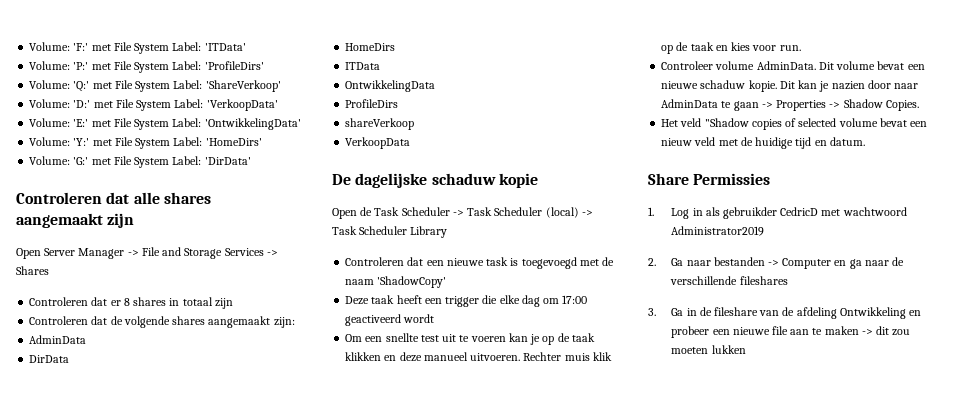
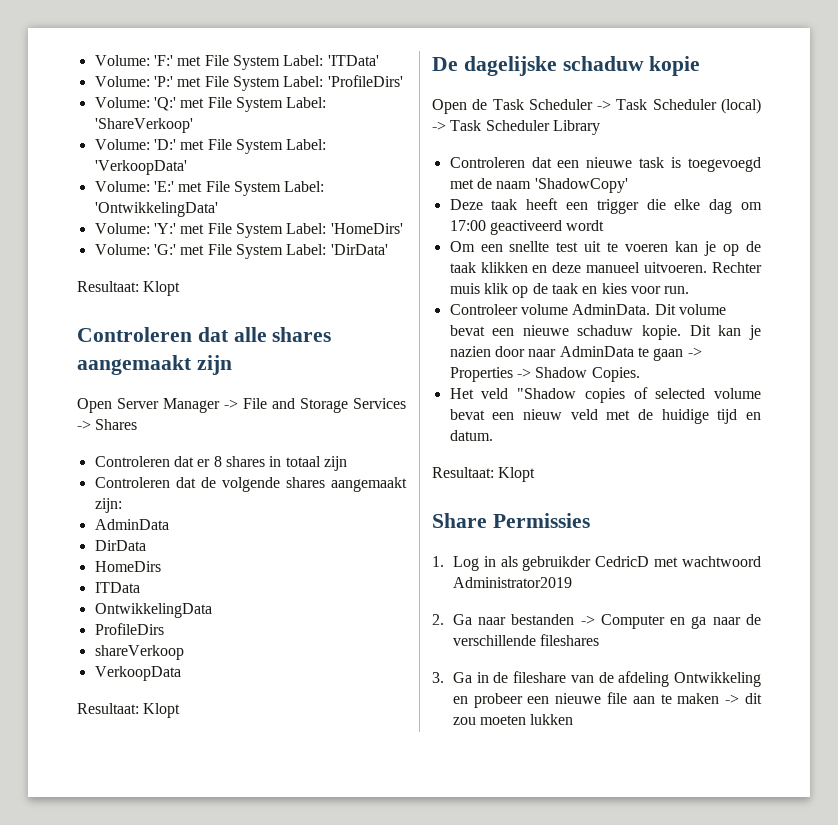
(251, 161) none -> [77,281,181,296] // Resultaat: Klopt
(411, 143) none -> [77,703,181,718] // Resultaat: Klopt
(865, 141) none -> [432,467,536,482] // Resultaat: Klopt

